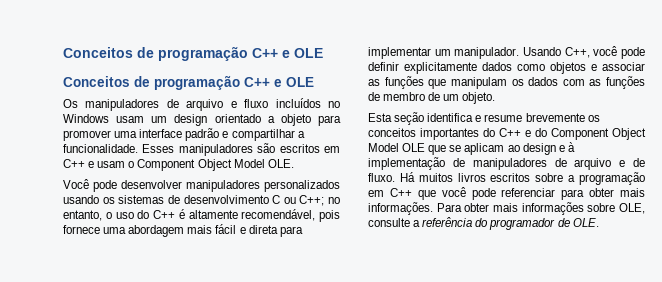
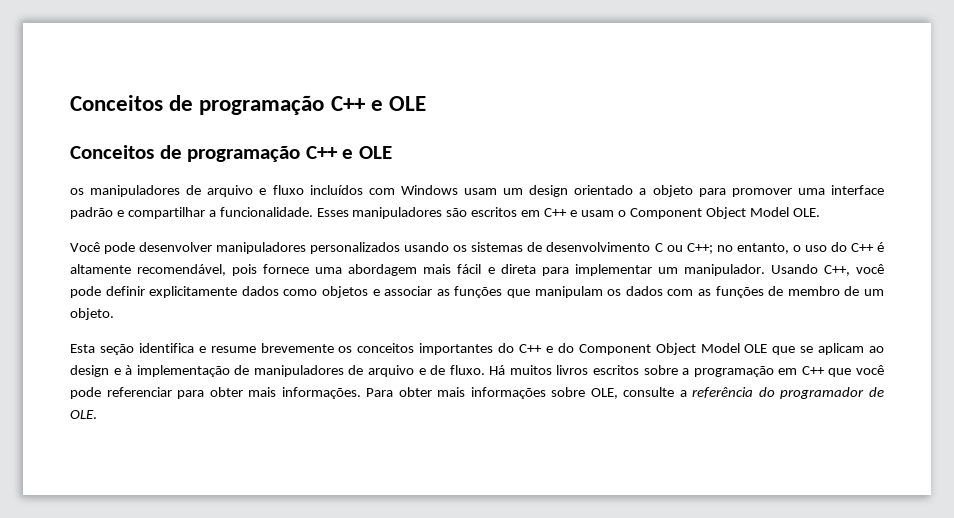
[63,99,78,108] Os -> [70,188,84,195] os
[328,101,340,108] no -> [368,188,395,195] com

